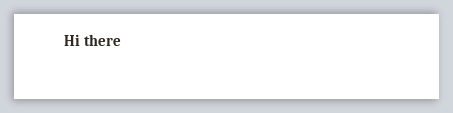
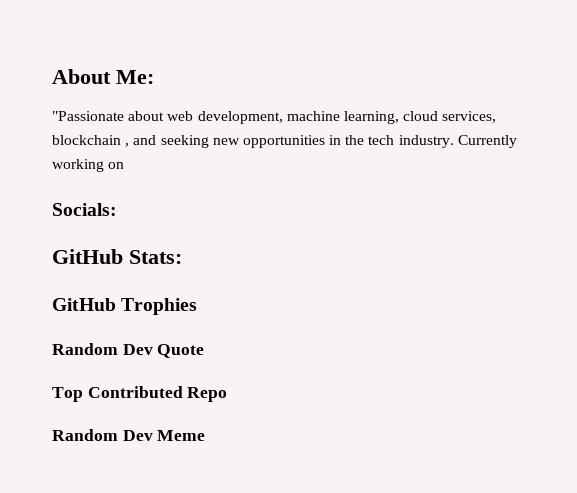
[64,34,122,46] Hi there -> [52,69,154,84] [52,111,497,124] [52,135,517,148] [52,159,125,172] [52,203,117,216] [52,249,182,264] [52,298,198,315] [52,343,205,358] [52,386,228,402] [52,429,206,441] About Me: // "Passionate about web development, machine learning, cloud services, blockchain , and seeking new opportunities in the tech industry. Currently working on // Socials: // GitHub Stats: // GitHub Trophies // Random Dev Quote // Top Contributed Repo // Random Dev Meme

